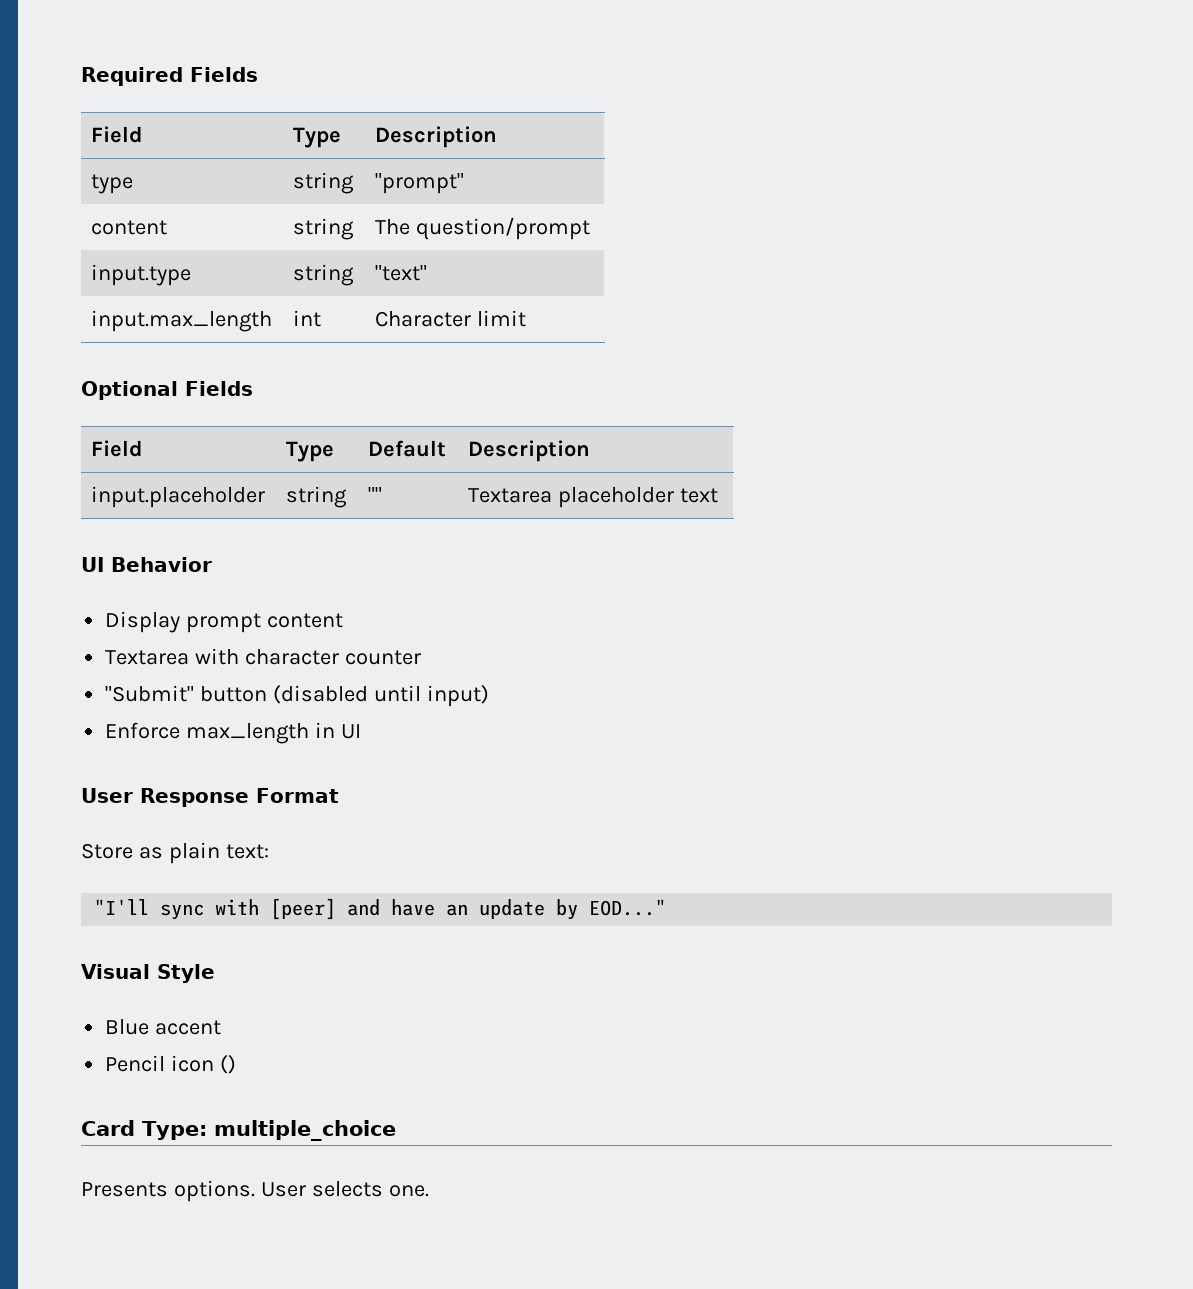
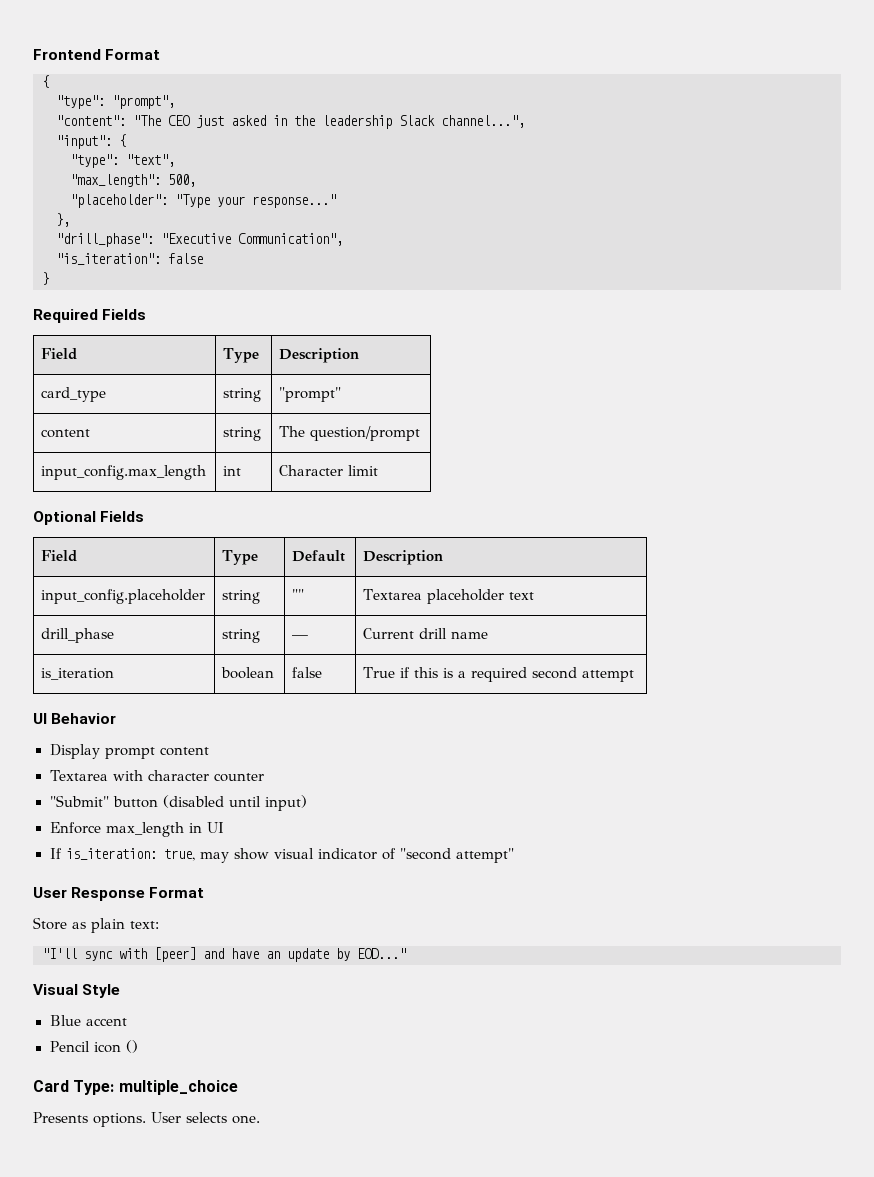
(81, 76) none -> [33,49,161,60] [42,75,49,88] [56,95,175,109] [56,115,525,129] [56,134,126,149] [70,154,175,168] [70,174,196,187] [70,194,336,208] [56,213,70,227] [56,233,343,247] [56,253,203,265] [42,272,49,285] Frontend Format // { // "type": "prompt", // "content": "The CEO just asked in the leadership Slack channel...", // "input": { // "type": "text", // "max_length": 500, // "placeholder": "Type your response..." // }, // "drill_phase": "Executive Communication", // "is_iteration": false // } //
[91,174,134,194] type -> [41,387,107,402] card_type
[91,264,192,286] [293,264,355,286] [375,265,428,281] [91,310,273,332] input.type | string | "text" // input.max_length -> [41,465,207,480] input_config.max_length
[91,486,266,508] input.placeholder -> [41,589,206,604] input_config.placeholder
(719, 495) none -> [41,628,115,643] [222,629,261,643] [292,635,309,639] [363,628,489,639] [41,668,115,680] [221,667,275,679] [292,667,323,678] [363,667,635,682] // drill_phase | string | — | Current drill name // is_iteration | boolean | false | True if this is a required second attempt
(362, 731) none -> [49,848,514,863] // If is_iteration: true, may show visual indicator of "second attempt"

